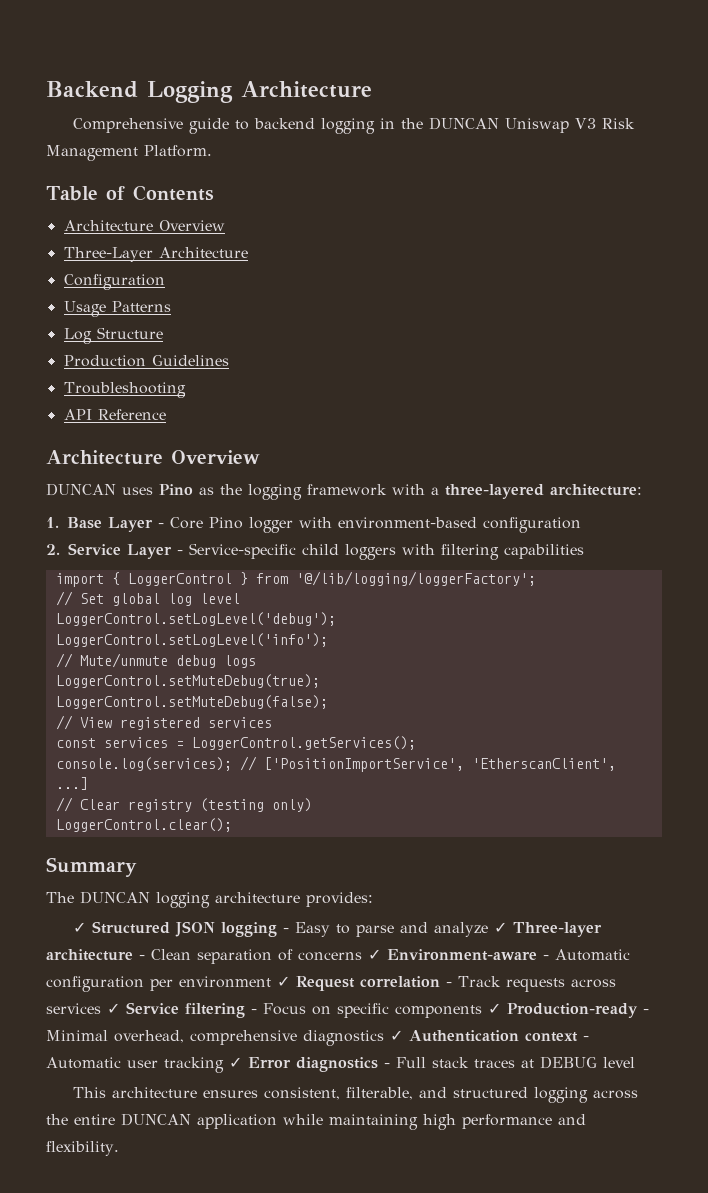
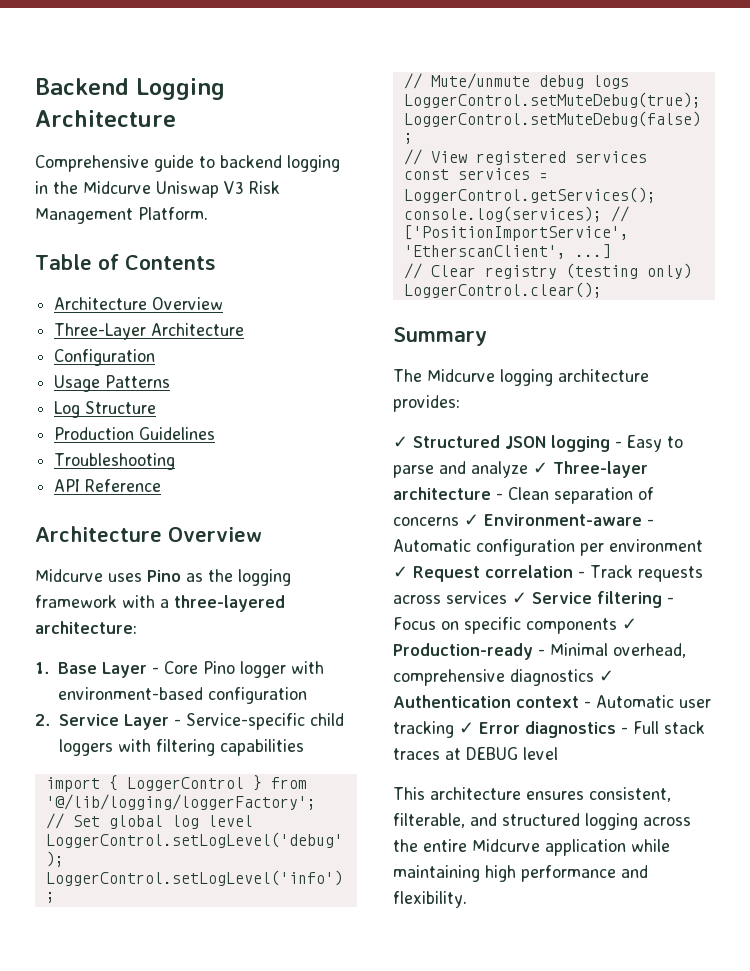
[429,117,500,130] DUNCAN -> [83,181,151,194] Midcurve
[46,483,116,496] DUNCAN -> [35,569,103,582] Midcurve
[80,891,150,904] DUNCAN -> [427,369,495,382] Midcurve
[121,1113,191,1126] DUNCAN -> [472,839,540,852] Midcurve

